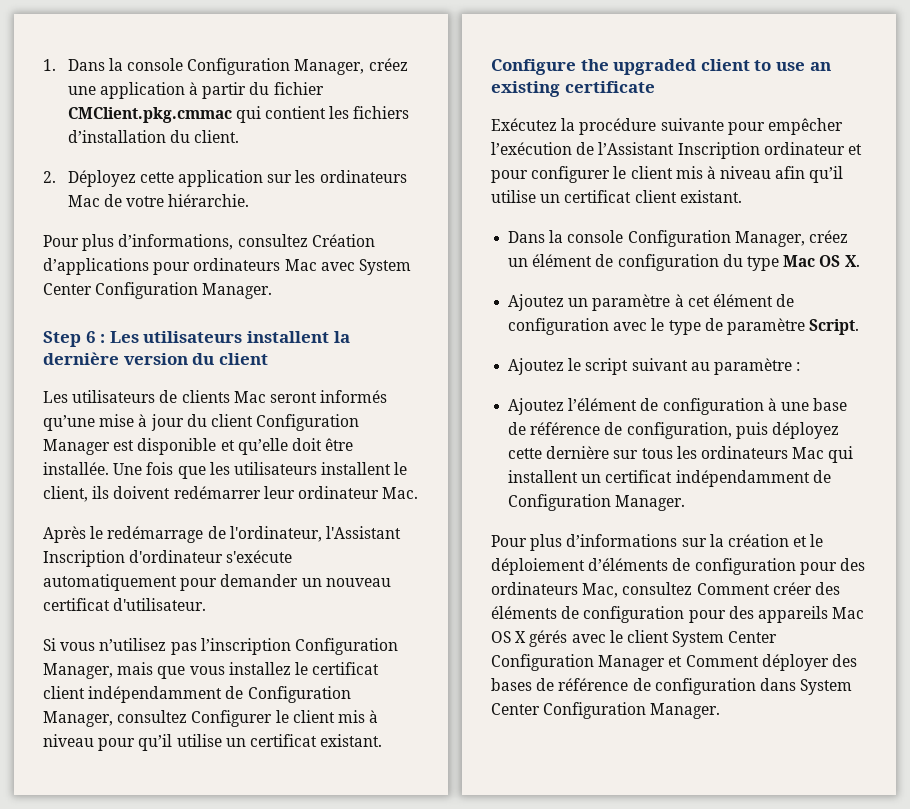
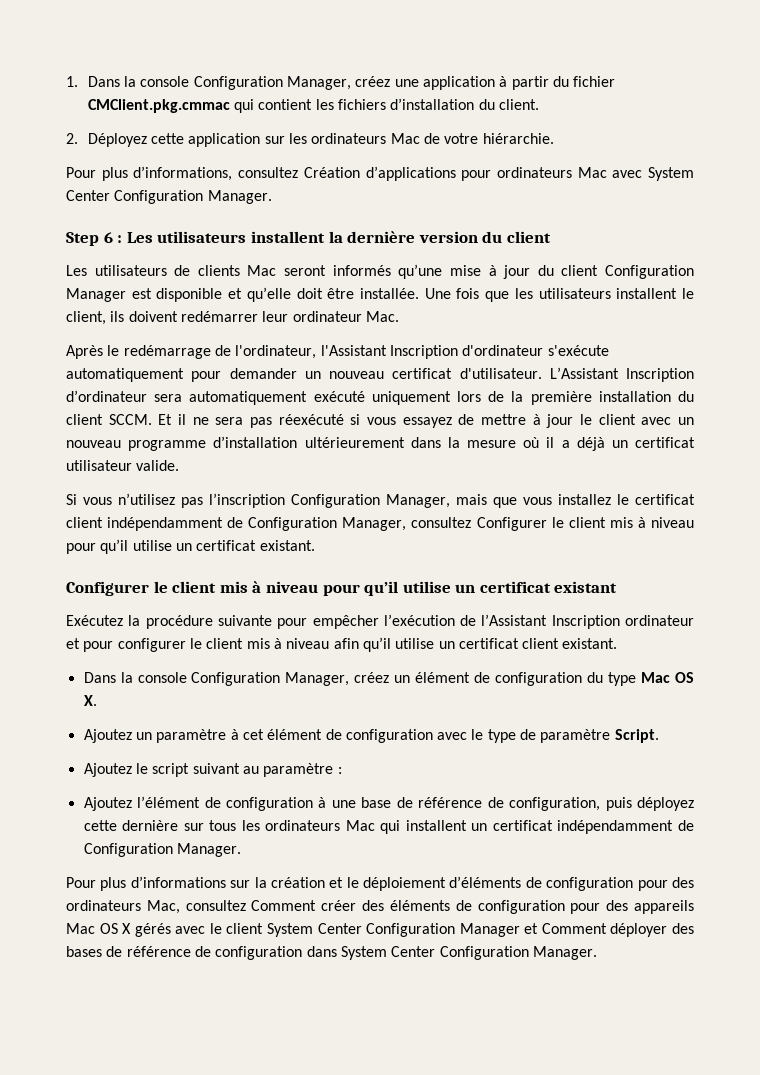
(207, 604) none -> [549,367,694,382] [66,390,694,405] [66,414,694,428] [66,436,695,451] [66,460,180,471] L’Assistant Inscription d’ordinateur sera automatiquement exécuté uniquement lors de la première installation du client SCCM. Et il ne sera pas réexécuté si vous essayez de mettre à jour le client avec un nouveau programme d’installation ultérieurement dans la mesure où il a déjà un certificat utilisateur valide.
[491,59,831,75] [491,81,655,97] Configure the upgraded client to use an existing certificate -> [66,581,618,596] Configurer le client mis à niveau pour qu’il utilise un certificat existant

